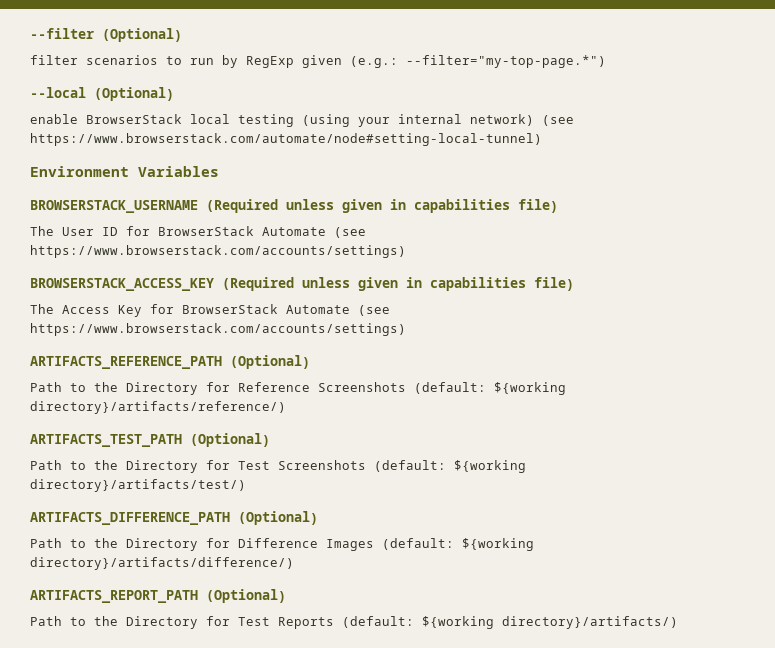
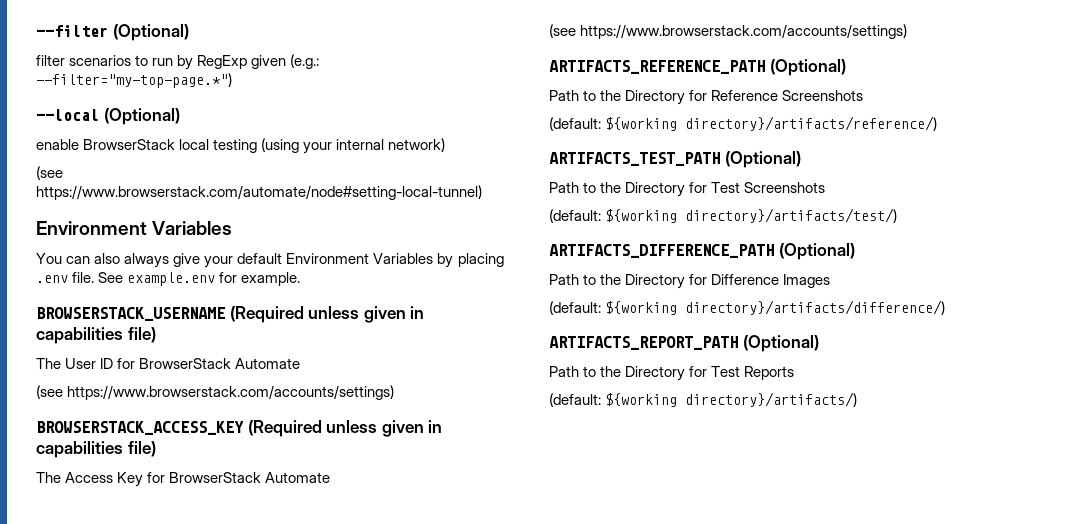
(534, 120) none -> (446, 145) //
(219, 171) none -> [36,253,504,268] [36,272,301,286] // You can also always give your default Environment Variables by placing .env file. See example.env for example.
(326, 231) none -> (301, 363) //
(350, 309) none -> (331, 477) //
(406, 387) none -> (864, 95) //
(366, 465) none -> (826, 187) //
(374, 545) none -> (831, 281) //
(334, 623) none -> (795, 373) //

